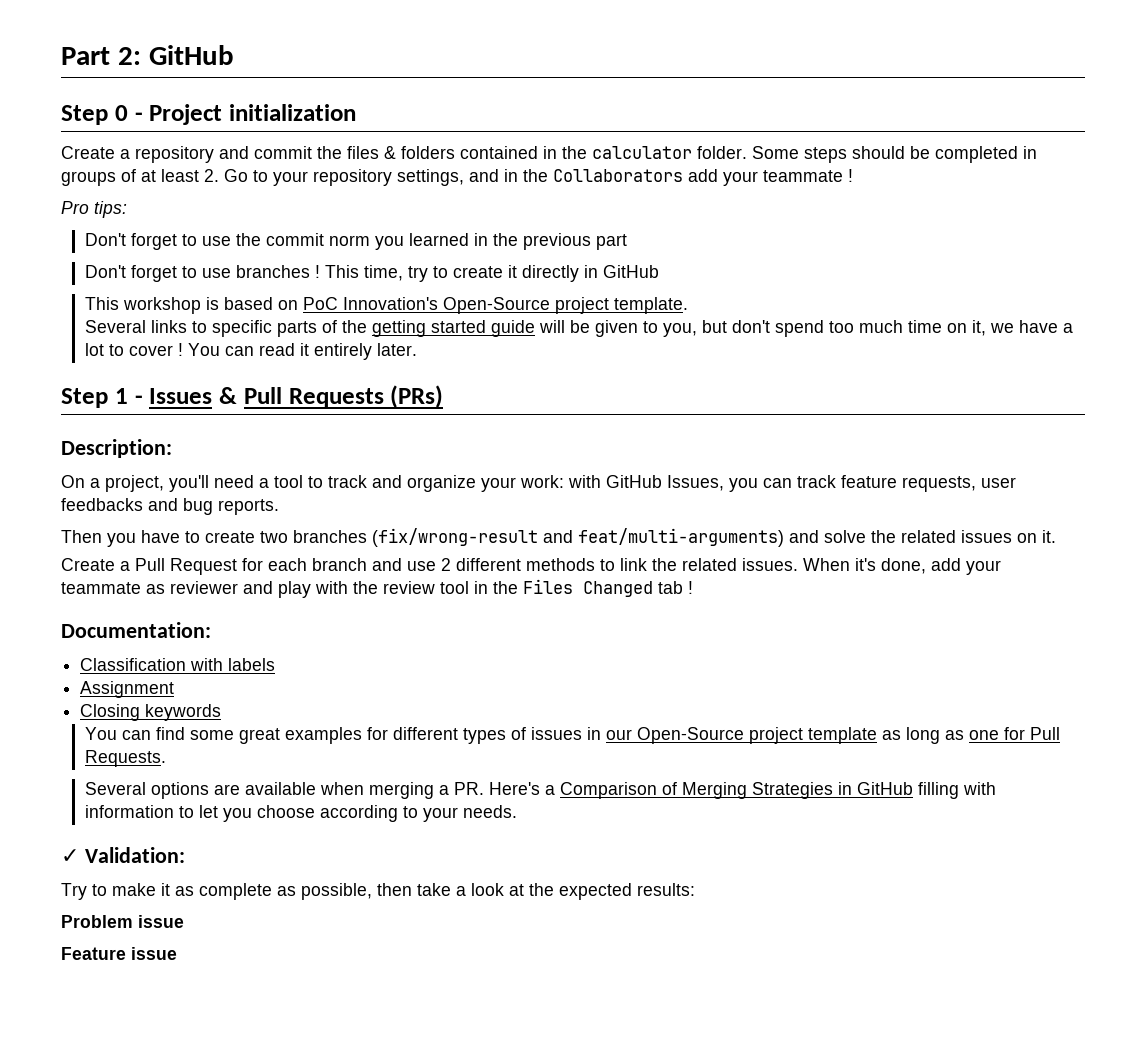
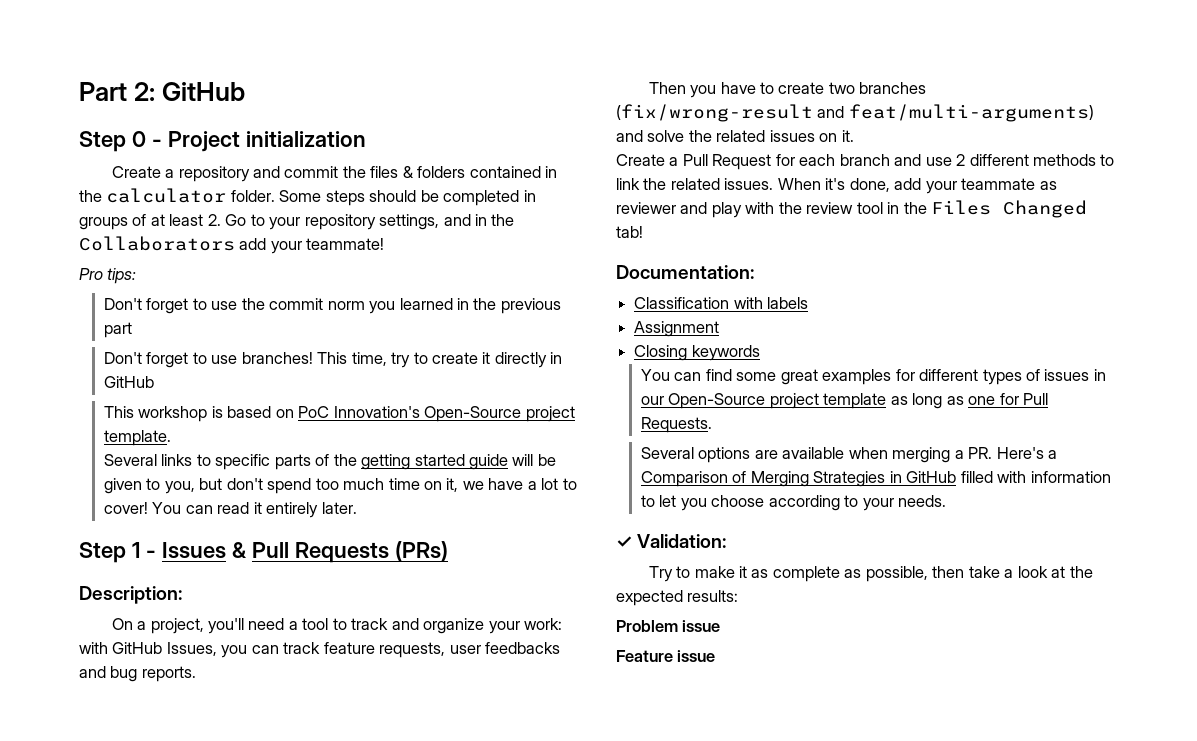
[763,169,853,182] teammate ! -> [306,238,385,250] teammate!
[235,265,320,278] branches ! -> [241,352,313,364] branches!
[128,343,183,356] cover ! -> [103,502,148,514] cover!
[658,581,693,594] tab ! -> [616,226,643,238] tab!
[917,782,959,799] filling -> [960,471,993,483] filled

